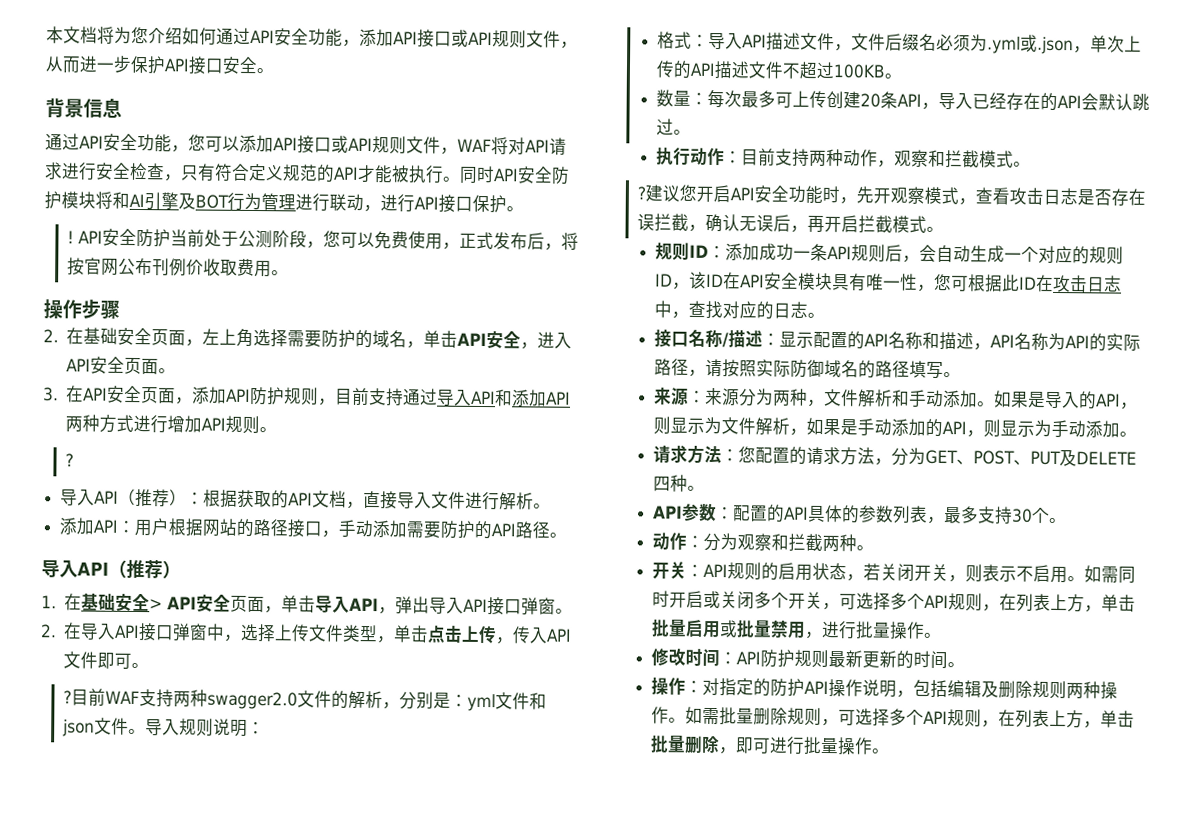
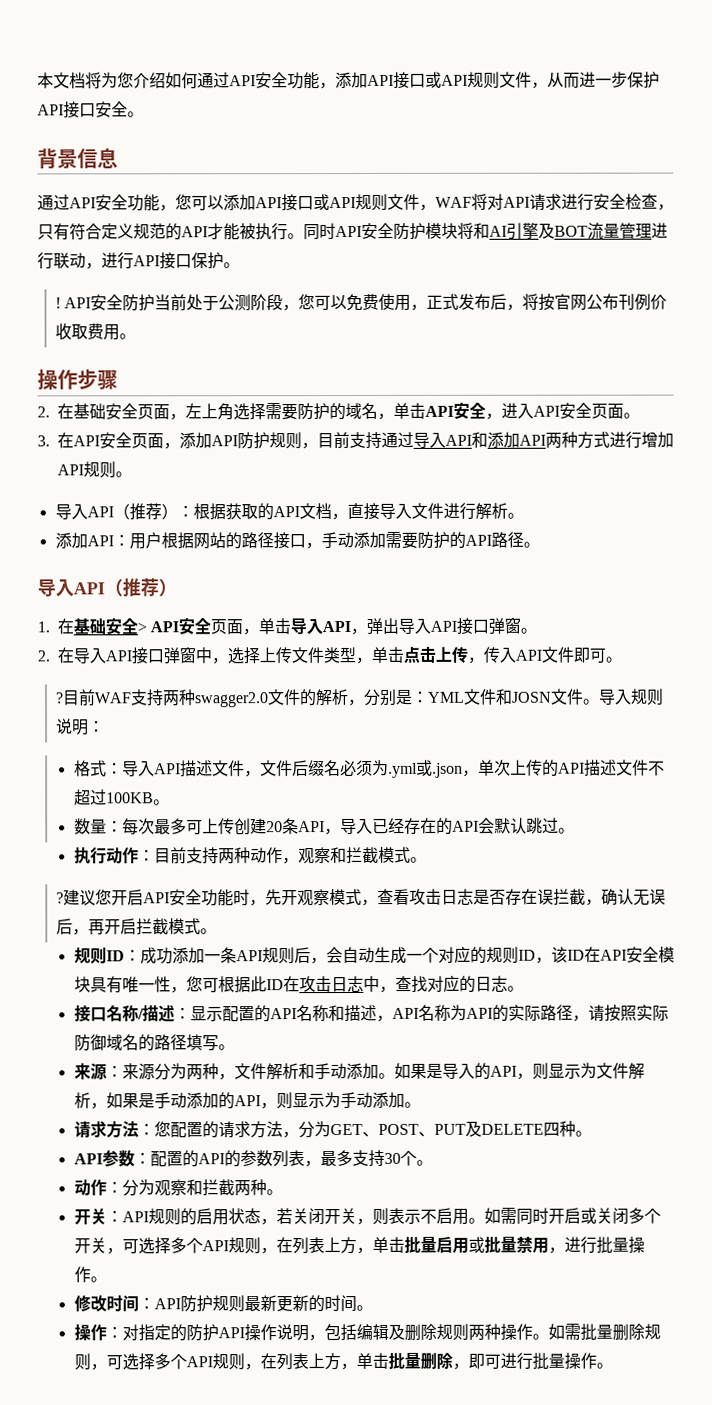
[227,192,262,211] 行为 -> [587,222,620,240] 流量
[64,453,74,467] // ? -> (132, 474) none
[466,692,547,712] [61,719,95,737] yml文件和json -> [427,688,553,705] YML文件和JOSN
[724,243,794,261] 添加成功 -> [139,947,205,965] 成功添加
[807,504,843,523] 具体 -> (225, 1159) none

